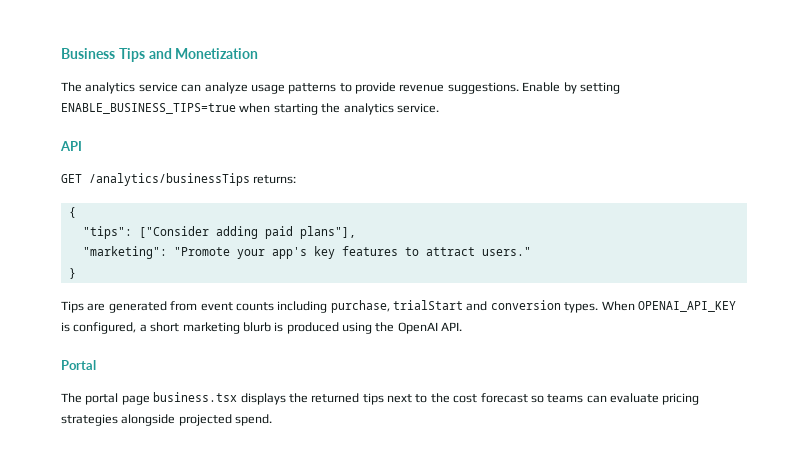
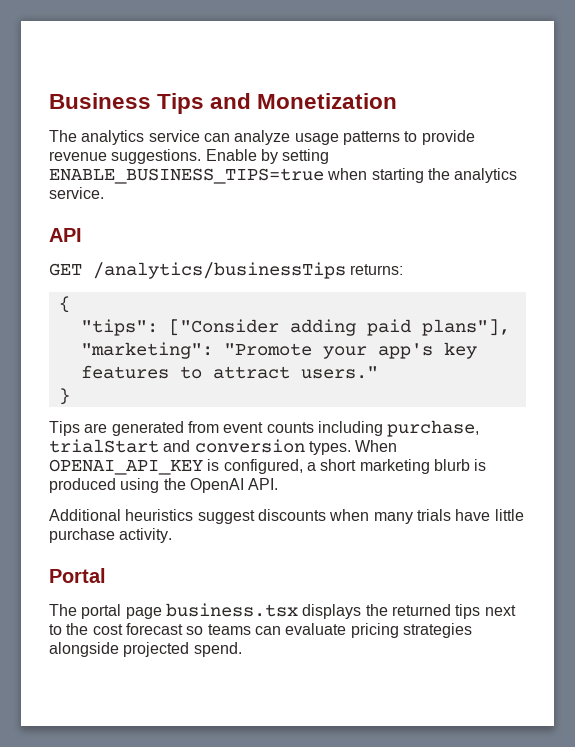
(463, 326) none -> [49,509,524,524] [49,528,173,543] // Additional heuristics suggest discounts when many trials have little purchase activity.

